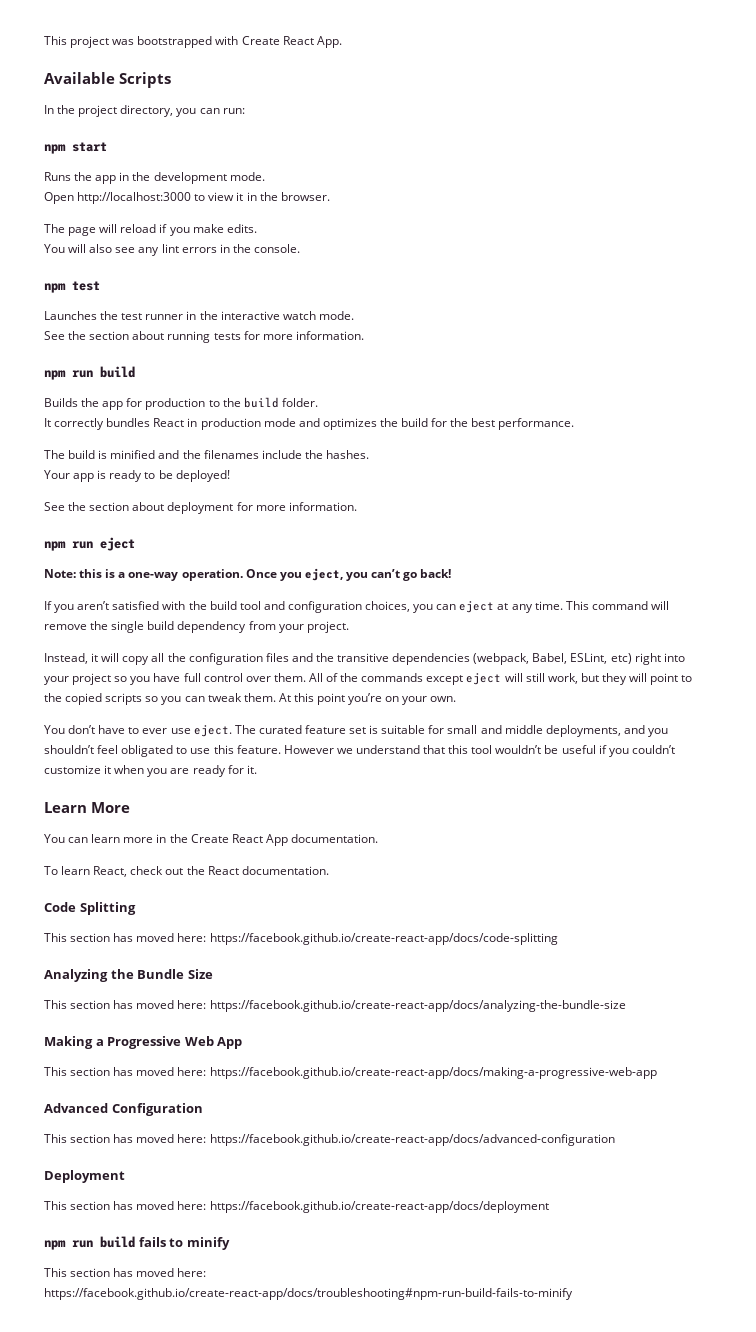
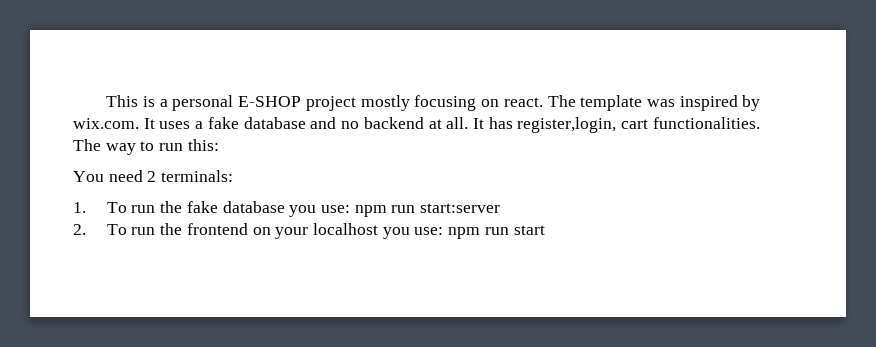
[44,36,342,48] [44,72,171,88] [44,105,245,117] [44,142,107,154] [44,172,265,184] [44,192,330,204] [44,224,257,236] [44,244,300,256] [44,281,100,293] [44,311,354,320] [44,331,364,343] [44,366,135,380] [44,397,318,410] [44,418,575,430] [44,450,369,459] [44,470,230,482] [44,502,357,514] [44,537,135,551] [44,568,452,581] [44,601,669,613] [44,621,349,633] [44,653,685,665] [44,673,693,685] [44,693,457,705] [44,725,668,737] [44,745,675,757] [44,765,257,777] [44,802,130,813] [44,834,378,846] [44,866,329,877] [44,902,136,915] [44,933,558,945] [44,969,213,982] [44,1000,626,1012] [44,1036,243,1049] [44,1067,657,1079] [44,1103,203,1116] [44,1134,615,1146] [44,1170,125,1183] [44,1201,549,1213] [44,1236,230,1250] [44,1268,207,1277] [44,1288,573,1300] This project was bootstrapped with Create React App. // Available Scripts // In the project directory, you can run: // npm start // Runs the app in the development mode. // Open http://localhost:3000 to view it in the browser. // The page will reload if you make edits. // You will also see any lint errors in the console. // npm test // Launches the test runner in the interactive watch mode. // See the section about running tests for more information. // npm run build // Builds the app for production to the build folder. // It correctly bundles React in production mode and optimizes the build for the best performance. // The build is minified and the filenames include the hashes. // Your app is ready to be deployed! // See the section about deployment for more information. // npm run eject // Note: this is a one-way operation. Once you eject, you can’t go back! // If you aren’t satisfied with the build tool and configuration choices, you can eject at any time. This command will remove the single build dependency from your project. // Instead, it will copy all the configuration files and the transitive dependencies (webpack, Babel, ESLint, etc) right into your project so you have full control over them. All of the commands except eject will still work, but they will point to the copied scripts so you can tweak them. At this point you’re on your own. // You don’t have to ever use eject. The curated feature set is suitable for small and middle deployments, and you shouldn’t feel obligated to use this feature. However we understand that this tool wouldn’t be useful if you couldn’t customize it when you are ready for it. // Learn More // You can learn more in the Create React App documentation. // To learn React, check out the React documentation. // Code Splitting // This section has moved here: https://facebook.github.io/create-react-app/docs/code-splitting // Analyzing the Bundle Size // This section has moved here: https://facebook.github.io/create-react-app/docs/analyzing-the-bundle-size // Making a Progressive Web App // This section has moved here: https://facebook.github.io/create-react-app/docs/making-a-progressive-web-app // Advanced Configuration // This section has moved here: https://facebook.github.io/create-react-app/docs/advanced-configuration // Deployment // This section has moved here: https://facebook.github.io/create-react-app/docs/deployment // npm run build fails to minify // This section has moved here: https://facebook.github.io/create-react-app/docs/troubleshooting#npm-run-build-fails-to-minify -> [106,95,761,111] [73,117,760,133] [73,139,219,155] [73,170,234,182] [73,201,501,217] [73,223,545,239] This is a personal E-SHOP project mostly focusing on react. The template was inspired by wix.com. It uses a fake database and no backend at all. It has register,login, cart functionalities. The way to run this: // You need 2 terminals: // 1. To run the fake database you use: npm run start:server // 2. To run the frontend on your localhost you use: npm run start

